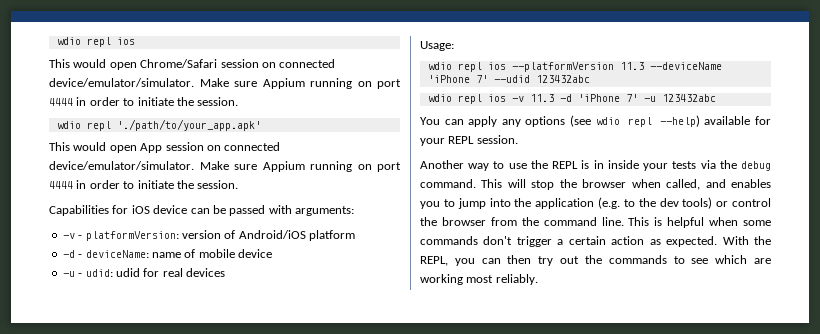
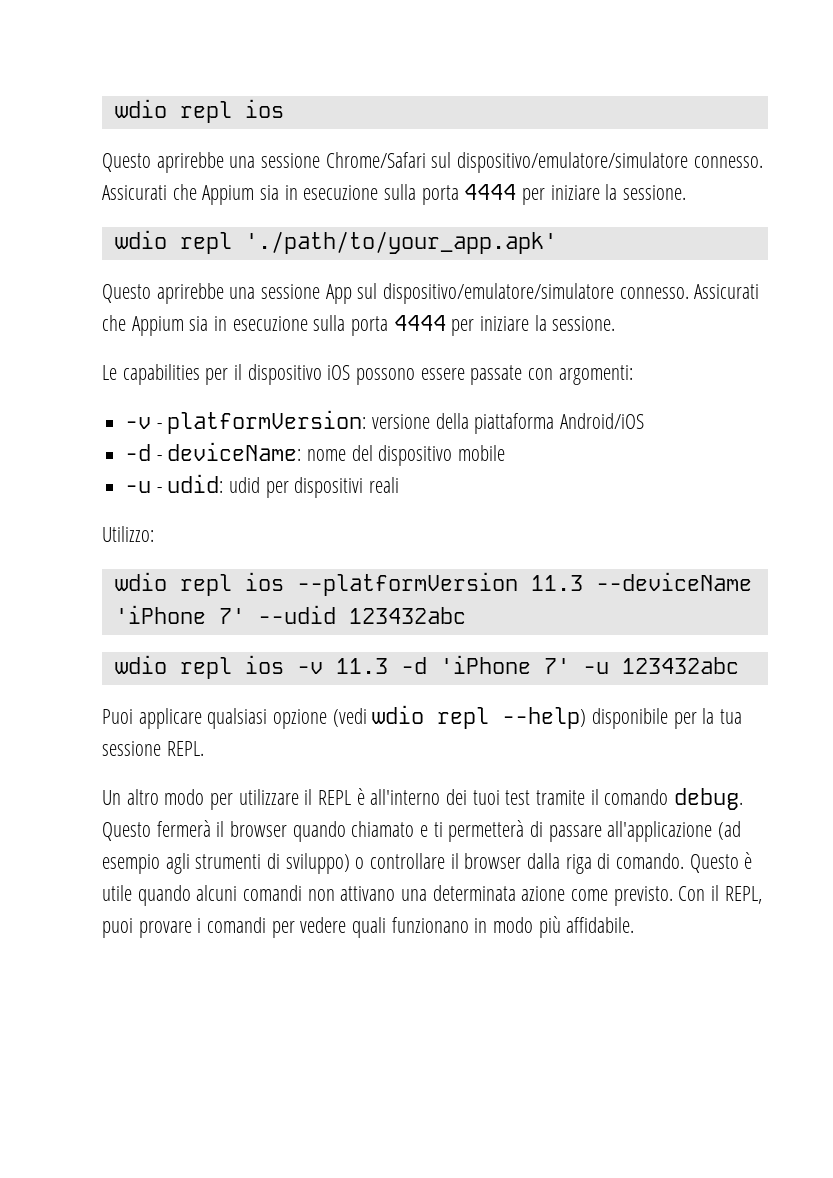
[49,59,336,70] [49,78,401,89] [49,97,239,106] [56,119,261,131] [49,142,281,153] [49,161,401,172] [49,180,239,189] [49,205,354,216] This would open Chrome/Safari session on connected device/emulator/simulator. Make sure Appium running on port 4444 in order to initiate the session. // wdio repl './path/to/your_app.apk' // This would open App session on connected device/emulator/simulator. Make sure Appium running on port 4444 in order to initiate the session. // Capabilities for iOS device can be passed with arguments: -> [102,152,763,173] [102,184,687,205] [114,230,557,254] [102,283,760,304] [102,315,616,336] [102,364,633,385] Questo aprirebbe una sessione Chrome/Safari sul dispositivo/emulatore/simulatore connesso. Assicurati che Appium sia in esecuzione sulla porta 4444 per iniziare la sessione. // wdio repl './path/to/your_app.apk' // Questo aprirebbe una sessione App sul dispositivo/emulatore/simulatore connesso. Assicurati che Appium sia in esecuzione sulla porta 4444 per iniziare la sessione. // Le capabilities per il dispositivo iOS possono essere passate con argomenti:
[181,230,236,239] version of -> [372,413,555,434] versione della piattaforma
[309,230,355,241] platform -> (645, 421) none
[151,249,196,258] name of -> [307,445,453,466] nome del dispositivo
[238,249,272,258] device -> (506, 453) none
[143,268,225,277] [420,41,454,51] for real devices // Usage: -> [265,477,400,498] [102,526,154,542] per dispositivi reali // Utilizzo:
[420,115,771,127] [420,135,518,146] [420,160,771,171] [420,179,771,190] [420,197,771,209] [420,217,771,228] [420,236,772,247] [420,255,771,266] [420,274,538,285] You can apply any options (see wdio repl --help) available for your REPL session. // Another way to use the REPL is in inside your tests via the debug command. This will stop the browser when called, and enables you to jump into the application (e.g. to the dev tools) or control the browser from the command line. This is helpful when some commands don't trigger a certain action as expected. With the REPL, you can then try out the commands to see which are working most reliably. -> [102,705,743,729] [102,741,204,756] [102,788,744,810] [102,820,742,842] [102,852,753,874] [102,885,762,906] [102,916,635,938] Puoi applicare qualsiasi opzione (vedi wdio repl --help) disponibile per la tua sessione REPL. // Un altro modo per utilizzare il REPL è all'interno dei tuoi test tramite il comando debug. Questo fermerà il browser quando chiamato e ti permetterà di passare all'applicazione (ad esempio agli strumenti di sviluppo) o controllare il browser dalla riga di comando. Questo è utile quando alcuni comandi non attivano una determinata azione come previsto. Con il REPL, puoi provare i comandi per vedere quali funzionano in modo più affidabile.

